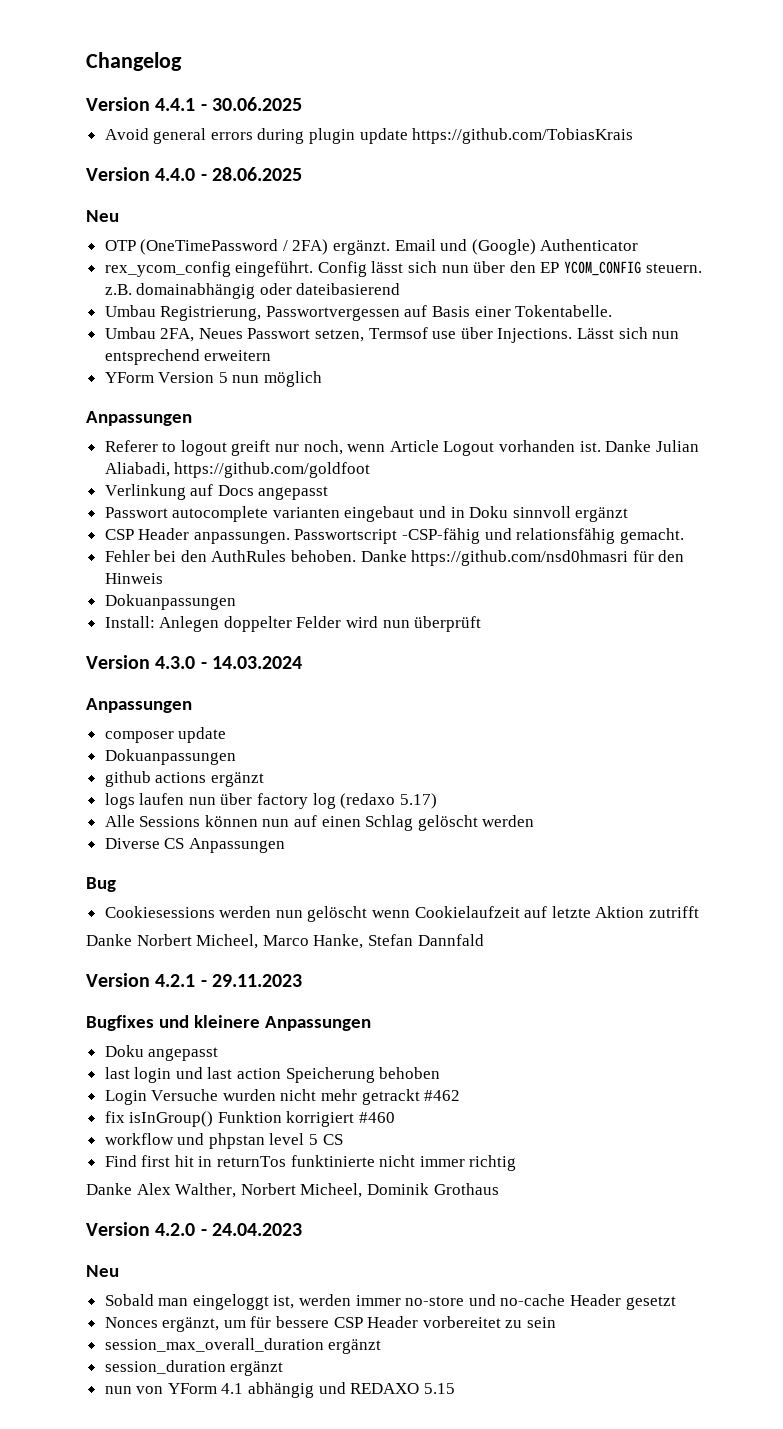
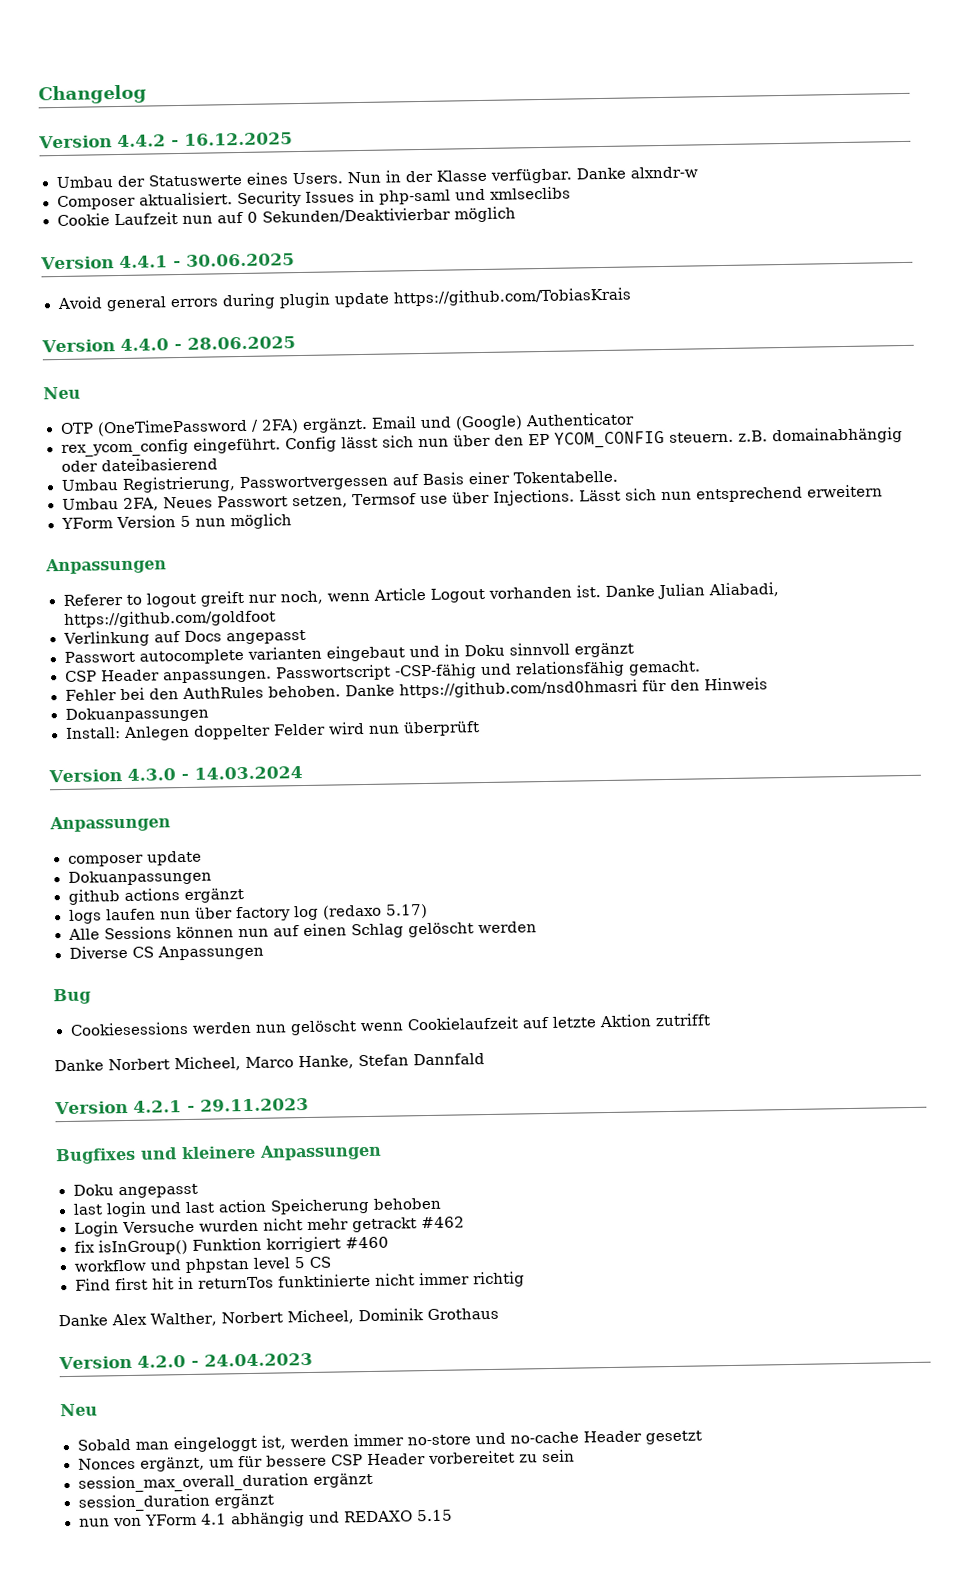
(182, 61) none -> [38,132,293,149] [55,166,699,189] [56,186,571,211] [56,206,516,227] // Version 4.4.2 - 16.12.2025 // Umbau der Statuswerte eines Users. Nun in der Klasse verfügbar. Danke alxndr-w // Composer aktualisiert. Security Issues in php-saml und xmlseclibs // Cookie Laufzeit nun auf 0 Sekunden/Deaktivierbar möglich

